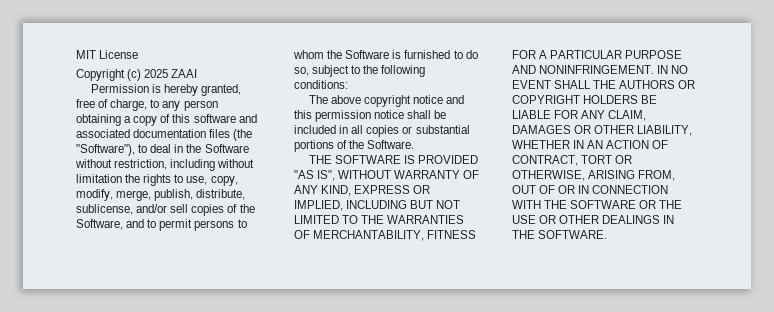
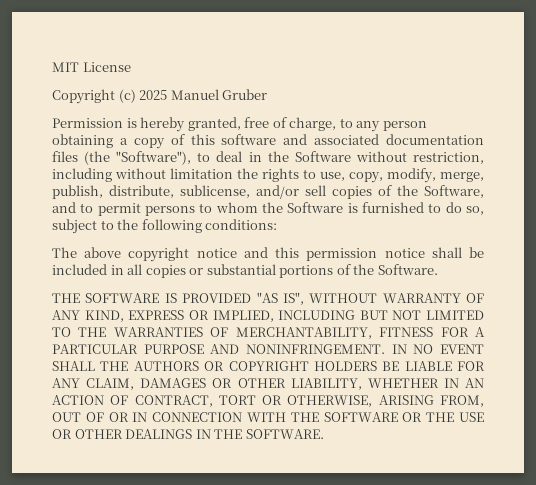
[171,69,198,78] ZAAI -> [170,89,268,100] Manuel Gruber

